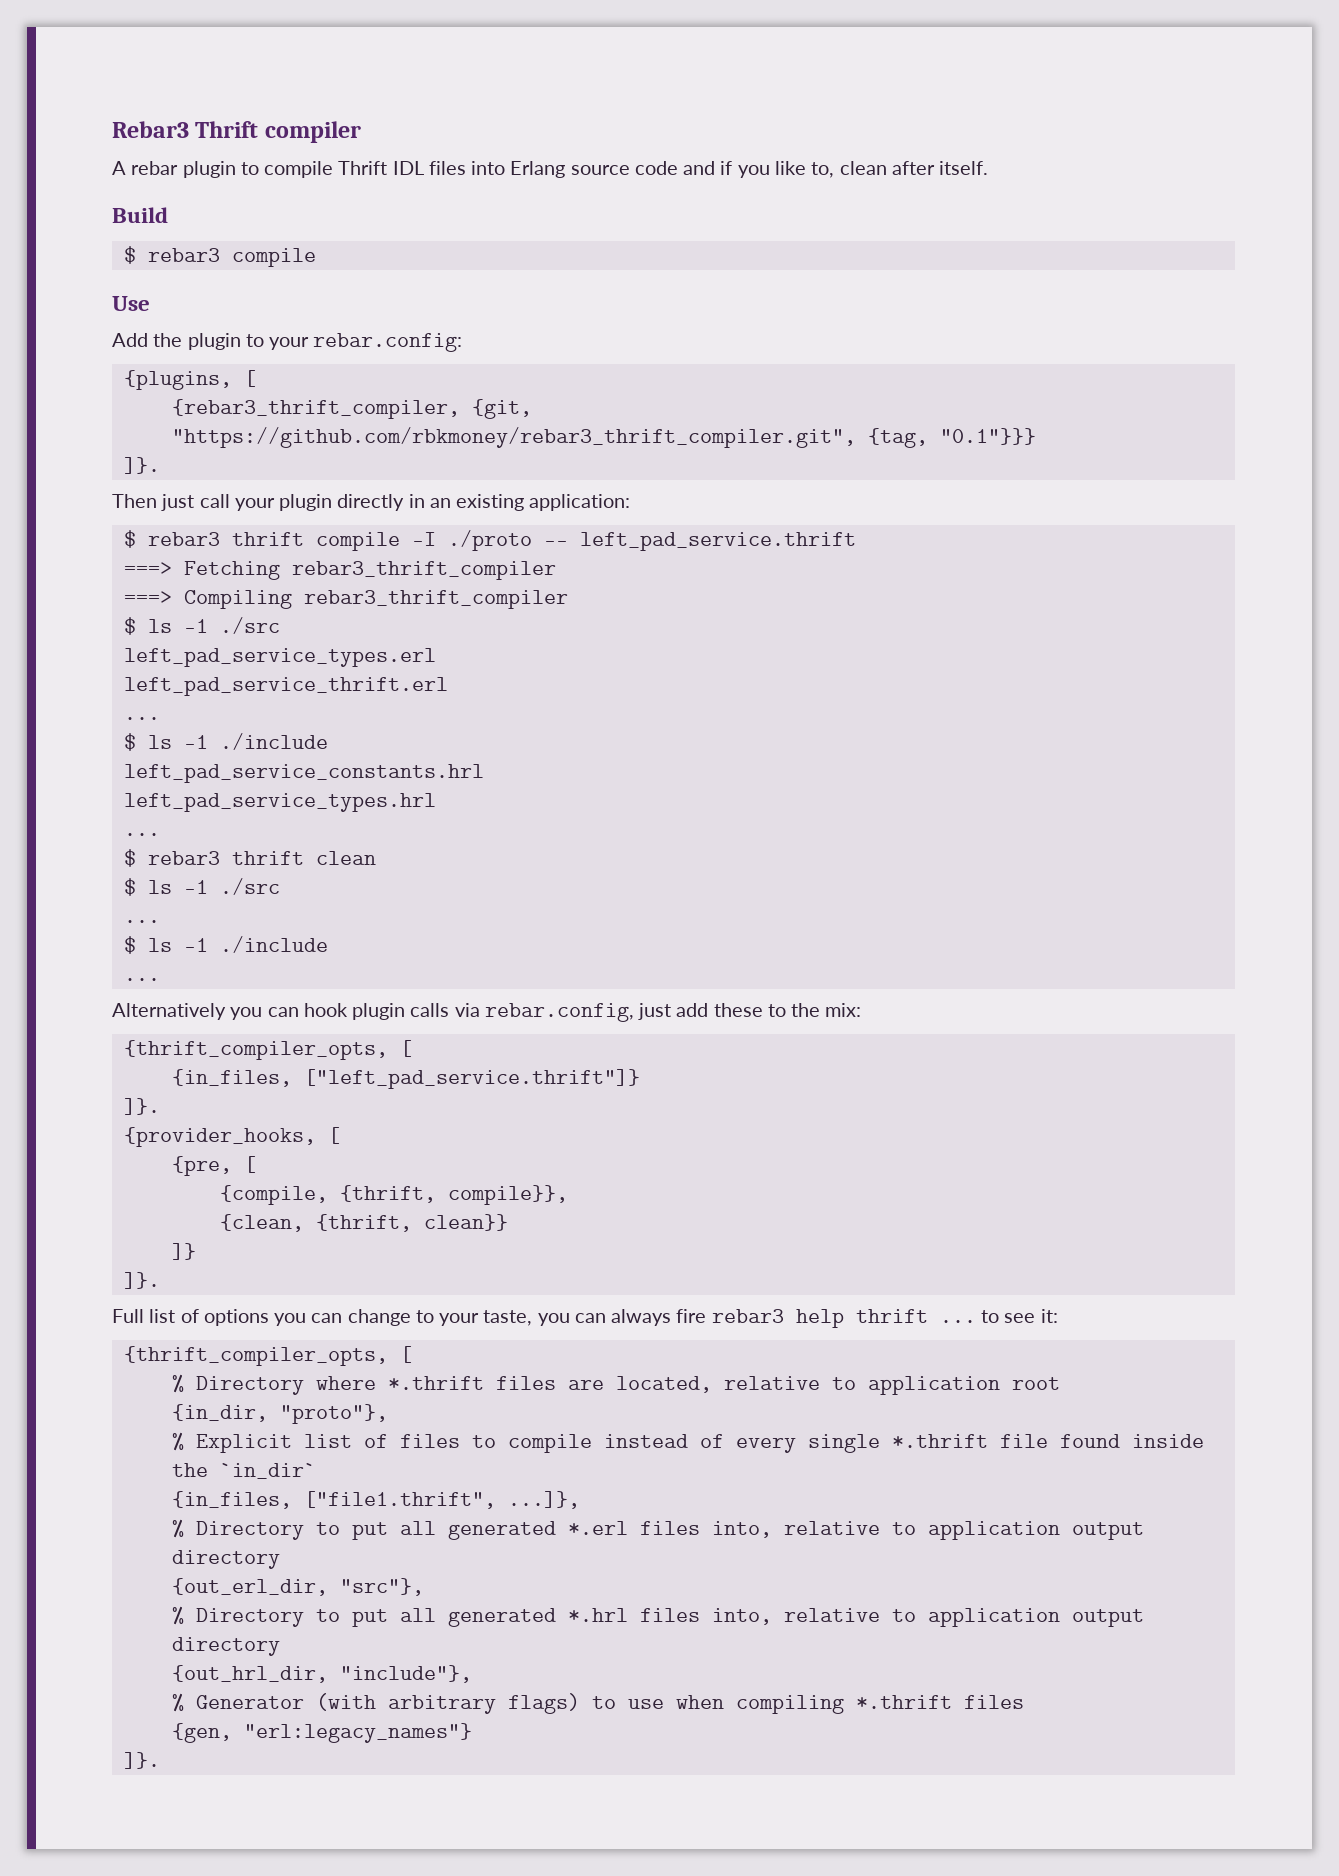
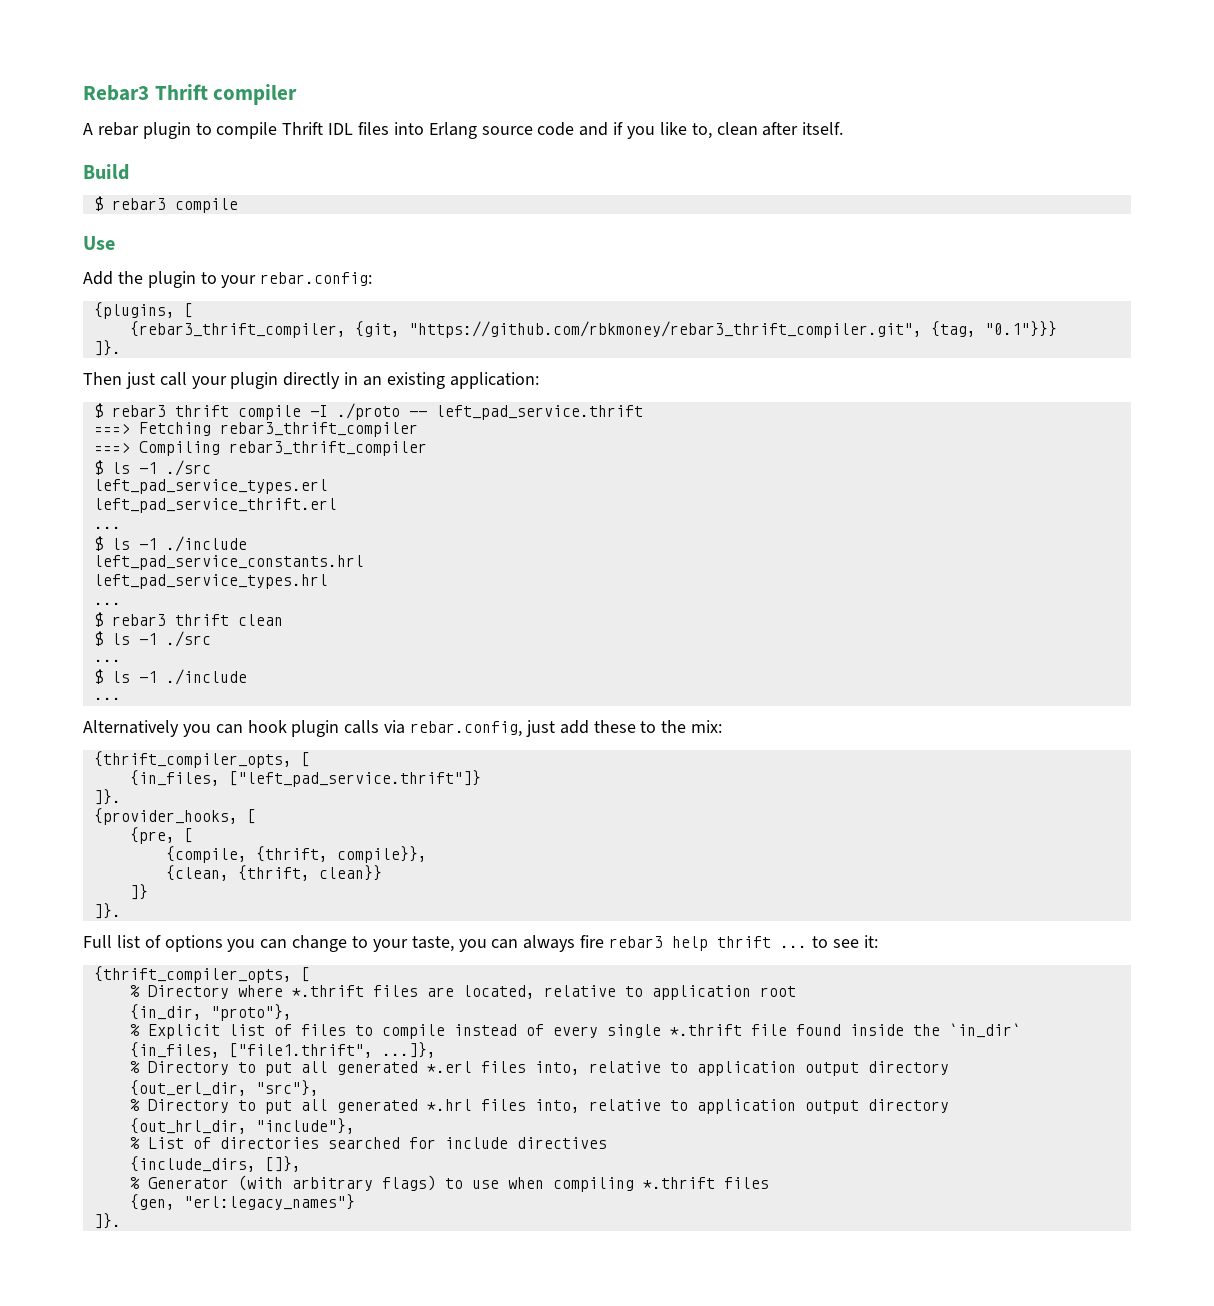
(472, 1674) none -> [129,1137,607,1149] [129,1156,301,1172] // % List of directories searched for include directives // {include_dirs, []},

